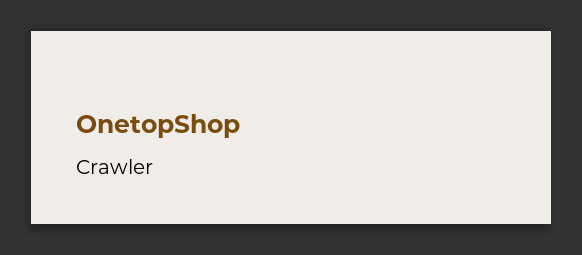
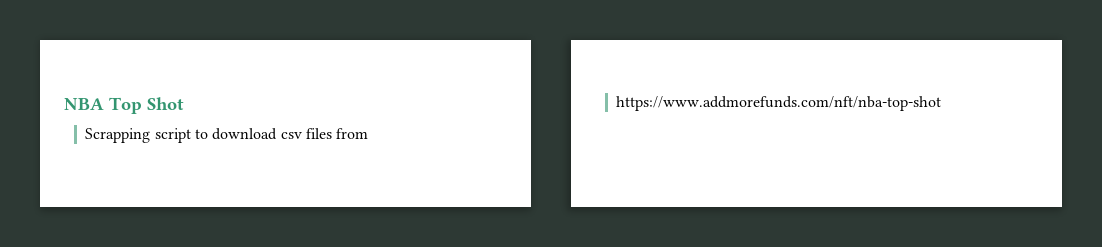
[76,114,240,138] [76,159,153,174] OnetopShop // Crawler -> [64,97,184,114] [85,128,369,143] [616,96,942,111] NBA Top Shot // Scrapping script to download csv files from https://www.addmorefunds.com/nft/nba-top-shot

